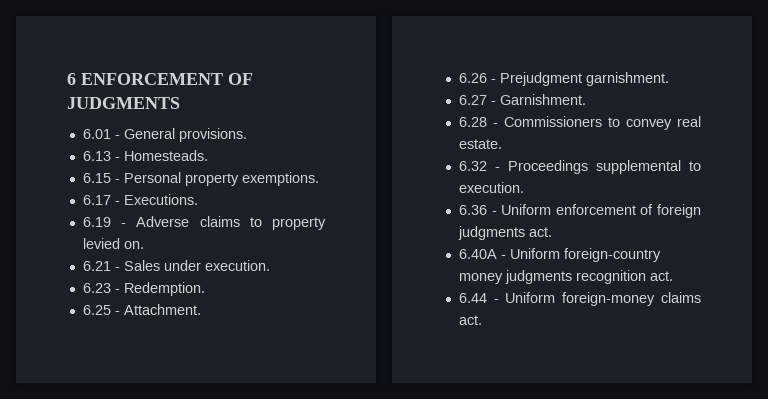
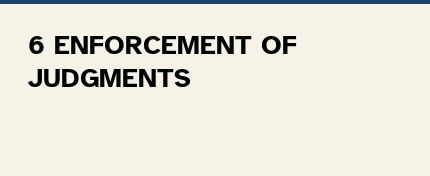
[82,128,247,142] [82,150,208,161] [82,172,319,186] [82,194,198,205] [82,216,326,230] [82,238,144,249] [82,260,270,271] [82,282,205,296] [82,304,201,315] [458,72,669,86] [458,94,586,105] [458,116,701,130] [458,139,502,149] [458,160,701,174] [458,182,524,193] [458,204,701,218] [457,226,552,240] [458,248,661,262] [458,270,673,284] [458,292,701,306] [458,315,482,325] // 6.01 - General provisions. // 6.13 - Homesteads. // 6.15 - Personal property exemptions. // 6.17 - Executions. // 6.19 - Adverse claims to property levied on. // 6.21 - Sales under execution. // 6.23 - Redemption. // 6.25 - Attachment. // 6.26 - Prejudgment garnishment. // 6.27 - Garnishment. // 6.28 - Commissioners to convey real estate. // 6.32 - Proceedings supplemental to execution. // 6.36 - Uniform enforcement of foreign judgments act. // 6.40A - Uniform foreign-country money judgments recognition act. // 6.44 - Uniform foreign-money claims act. -> (191, 78) none

